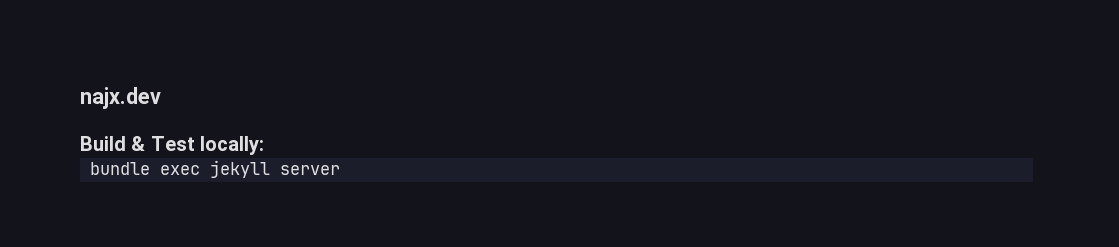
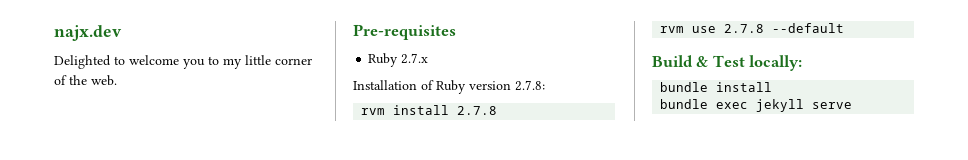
(161, 98) none -> [54,55,312,69] [54,75,117,86] [353,24,456,40] [368,53,429,67] [353,80,545,94] [361,105,498,115] [660,23,845,33] // Delighted to welcome you to my little corner of the web. // Pre-requisites // Ruby 2.7.x // Installation of Ruby version 2.7.8: // rvm install 2.7.8 // rvm use 2.7.8 --default
(265, 145) none -> [660,82,773,92] // bundle install
[280,165,341,175] server -> [812,102,853,109] serve

